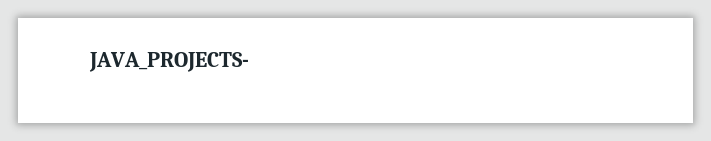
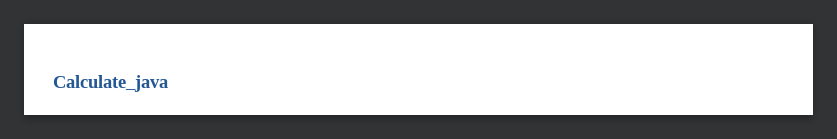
[89,52,249,72] JAVA_PROJECTS- -> [53,75,168,92] Calculate_java

